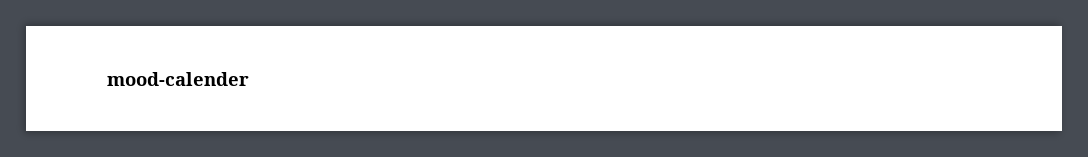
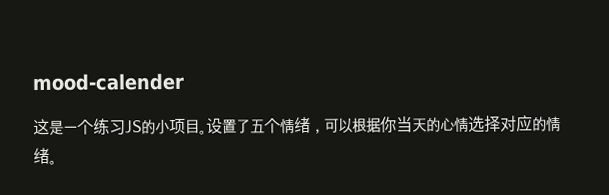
(249, 79) none -> [33,114,561,136] [33,147,57,165] // 这是一个练习JS的小项目。设置了五个情绪，可以根据你当天的心情选择对应的情绪。

